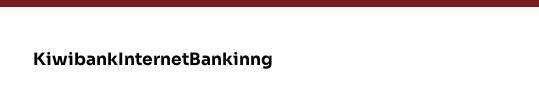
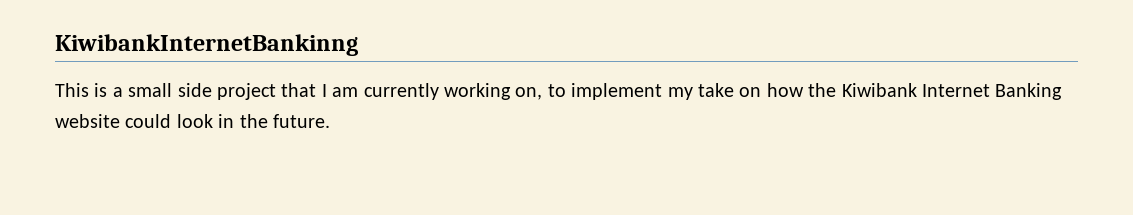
(273, 60) none -> [55,83,1063,100] [55,114,330,128] // This is a small side project that I am currently working on, to implement my take on how the Kiwibank Internet Banking website could look in the future.

